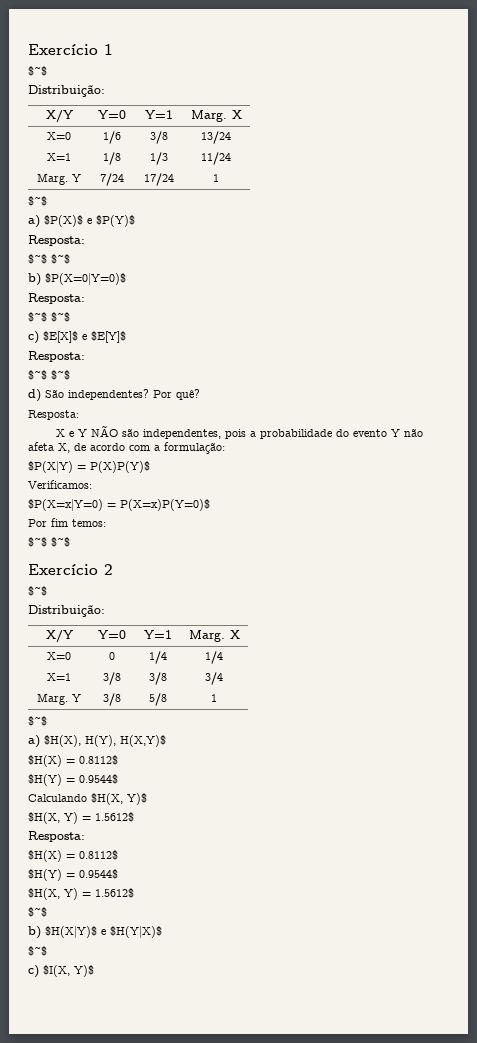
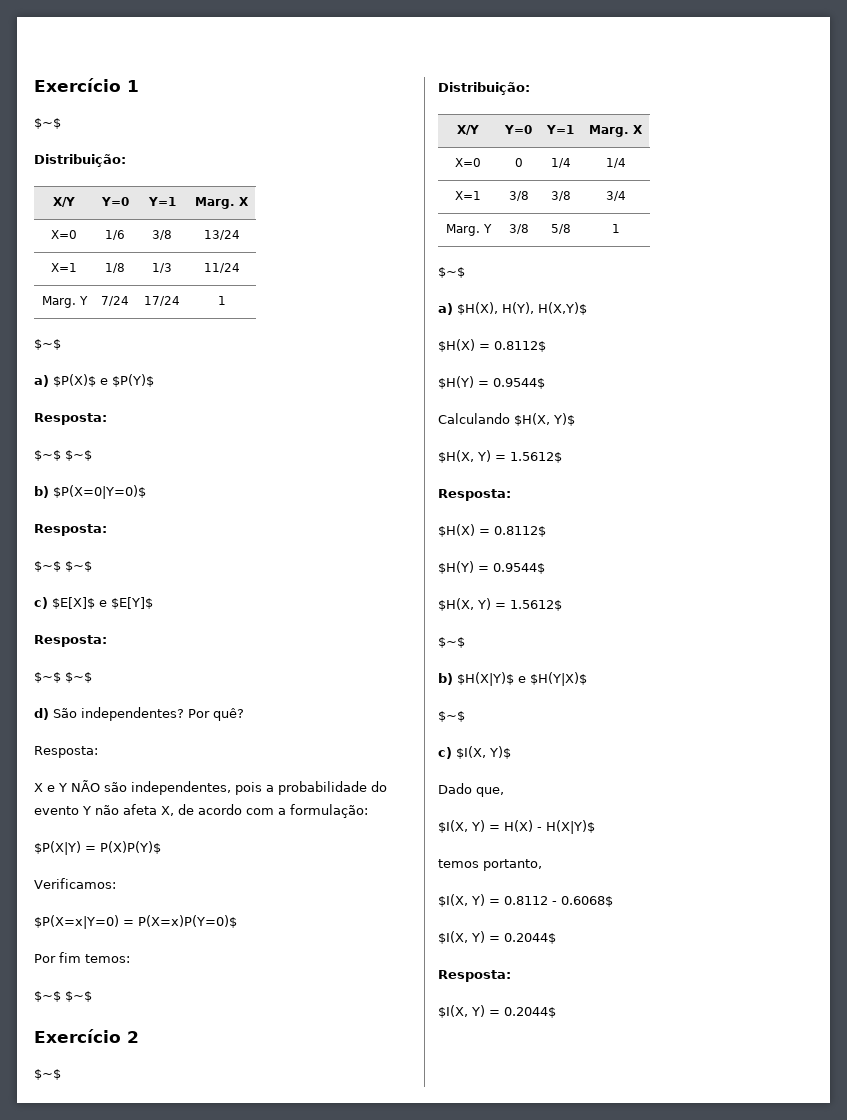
(94, 971) none -> [438,783,504,797] [438,820,595,834] [438,859,542,871] [438,894,613,907] [438,931,556,944] [438,970,511,982] [438,1005,556,1018] // Dado que, // $I(X, Y) = H(X) - H(X|Y)$ // temos portanto, // $I(X, Y) = 0.8112 - 0.6068$ // $I(X, Y) = 0.2044$ // Resposta: // $I(X, Y) = 0.2044$

